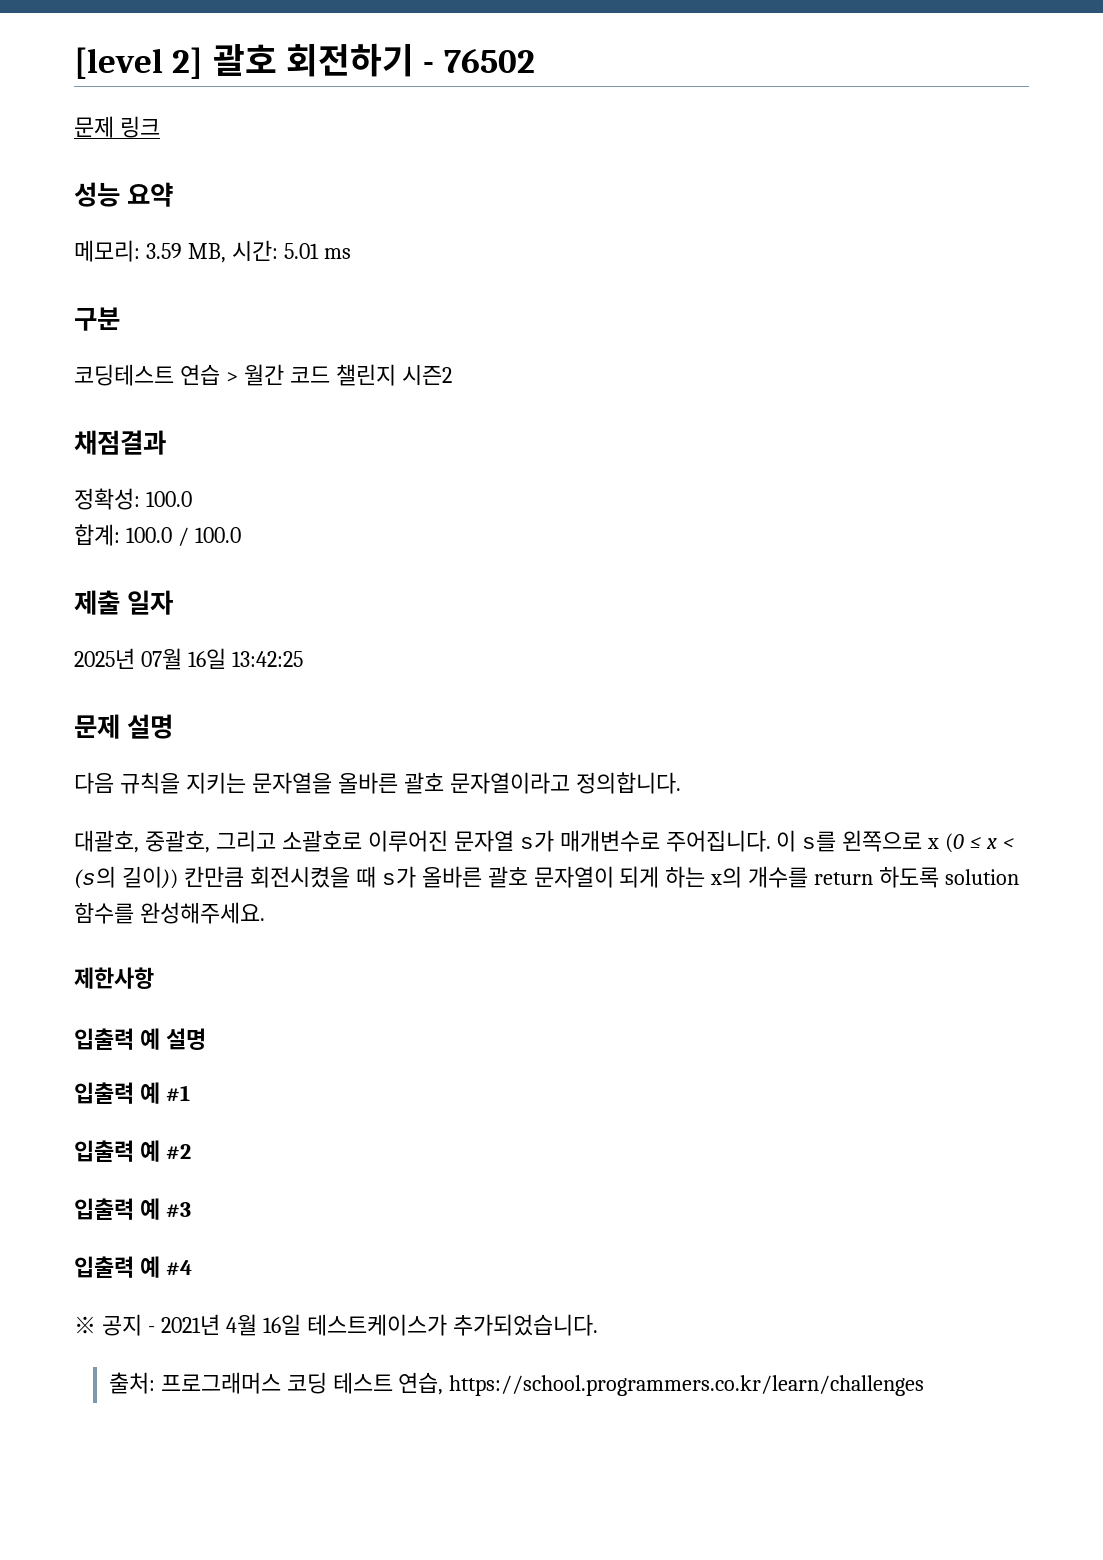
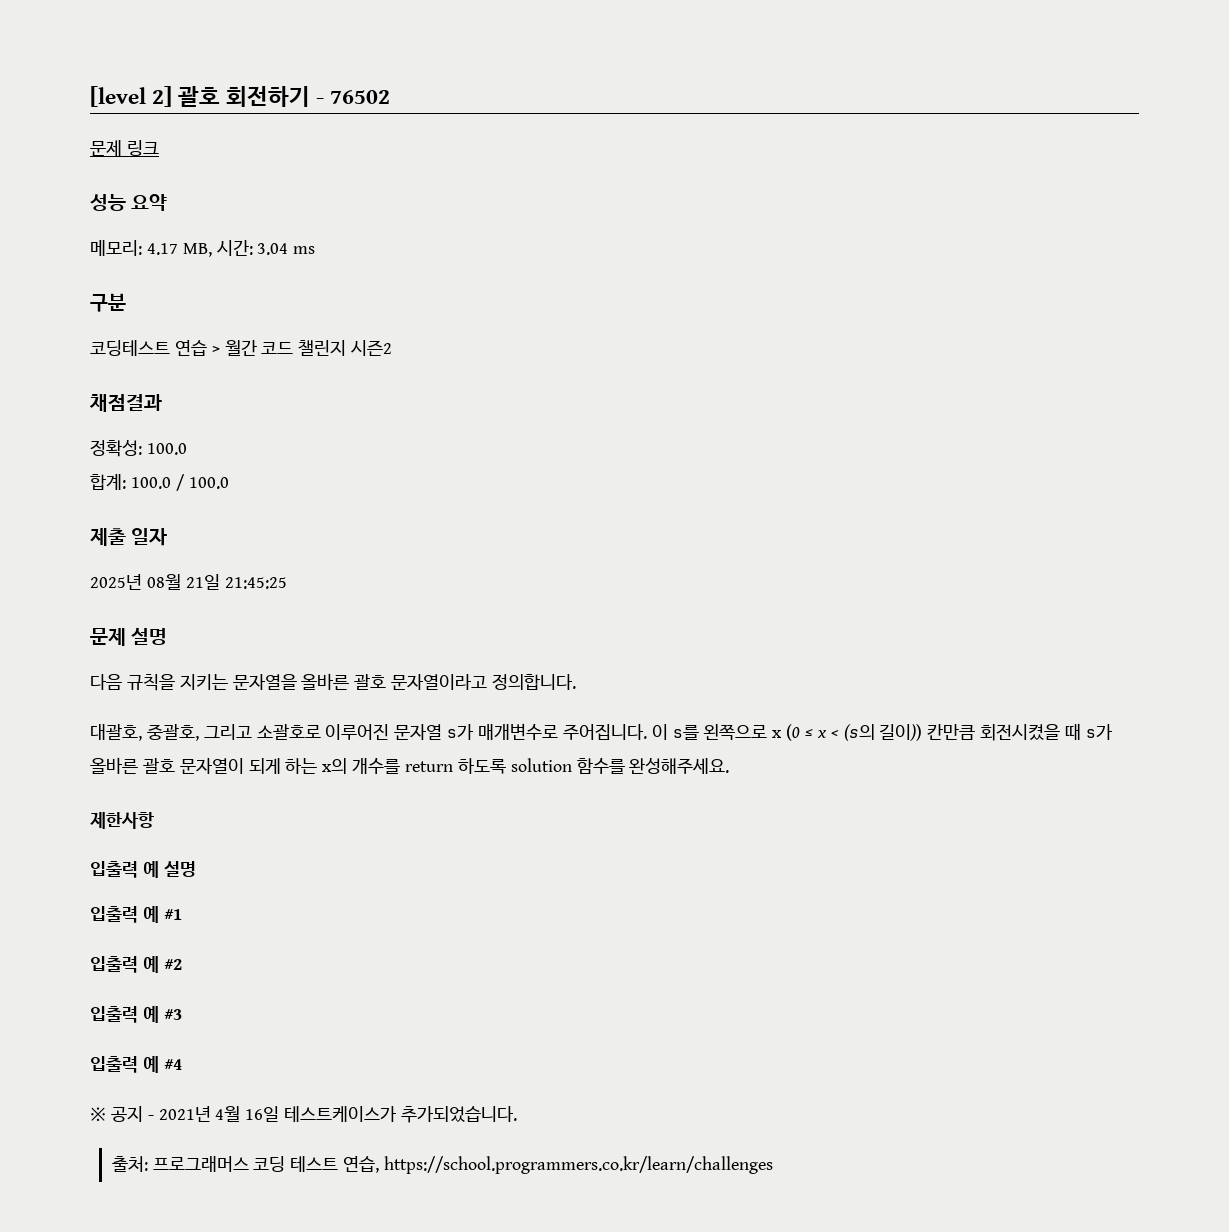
[145,243,182,259] 3.59 -> [146,243,178,255] 4.17
[283,243,319,259] 5.01 -> [257,243,289,255] 3.04
[140,648,303,670] 07월 16일 13:42:25 -> [146,574,287,590] 08월 21일 21:45:25

